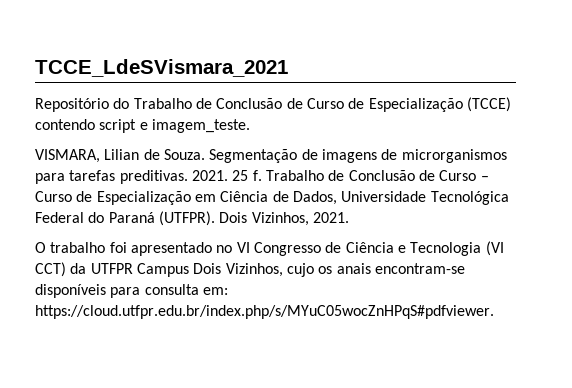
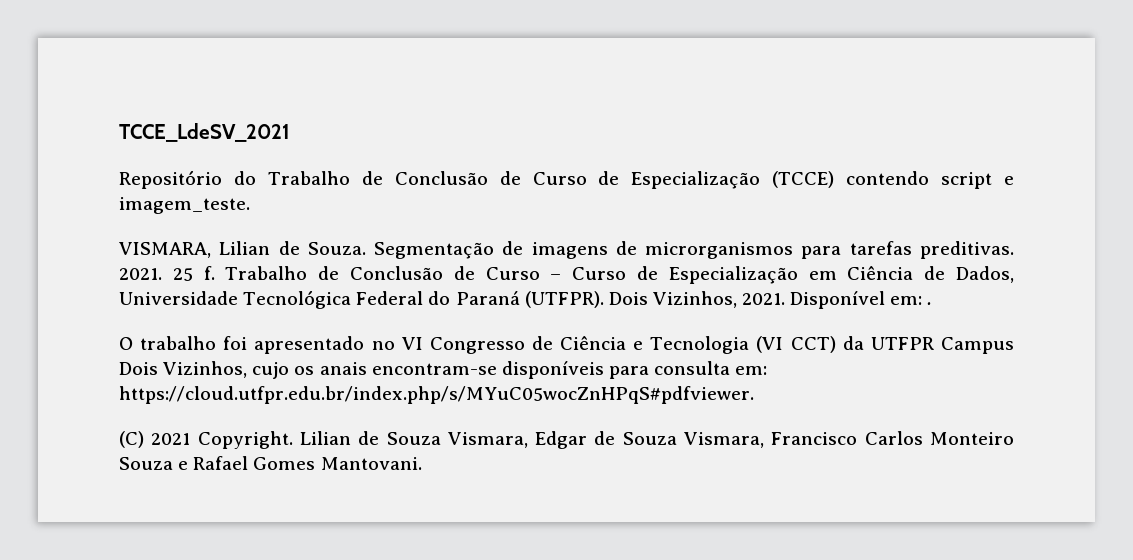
[35,59,288,77] TCCE_LdeSVismara_2021 -> [119,123,290,142] TCCE_LdeSV_2021
(349, 217) none -> [790,291,933,309] Disponível em: .
(494, 312) none -> [119,431,1014,449] [119,456,422,470] // (C) 2021 Copyright. Lilian de Souza Vismara, Edgar de Souza Vismara, Francisco Carlos Monteiro Souza e Rafael Gomes Mantovani.

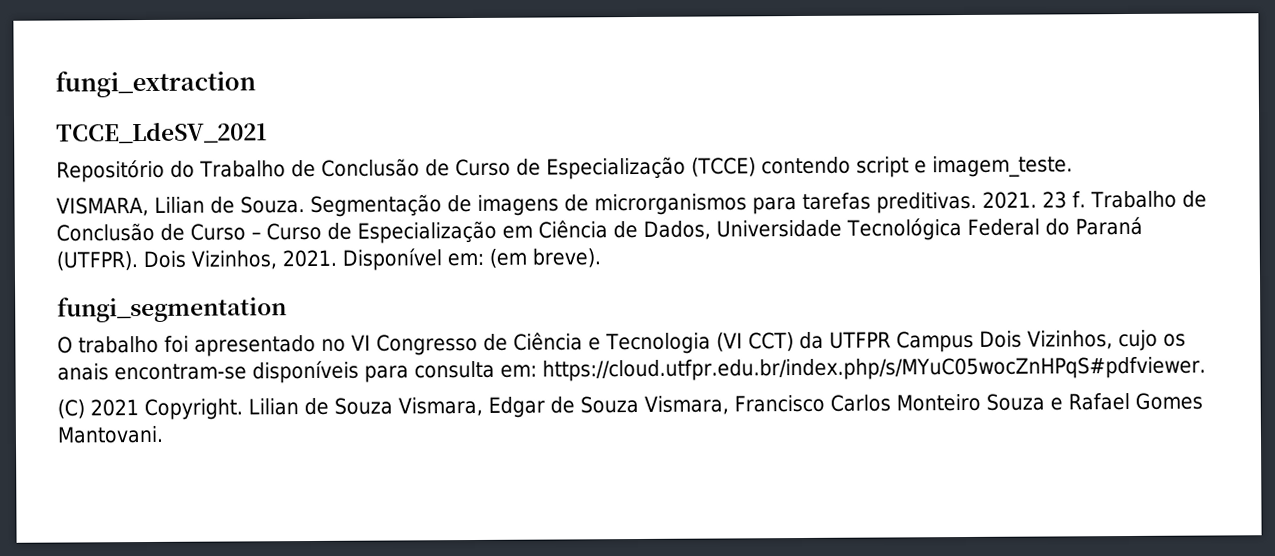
(119, 132) none -> [55,70,256,98] fungi_extraction //
[172,268,193,281] 25 -> [1041,191,1067,209] 23
[927,302,933,305] . -> [489,248,601,268] [57,296,287,323] (em breve). // fungi_segmentation

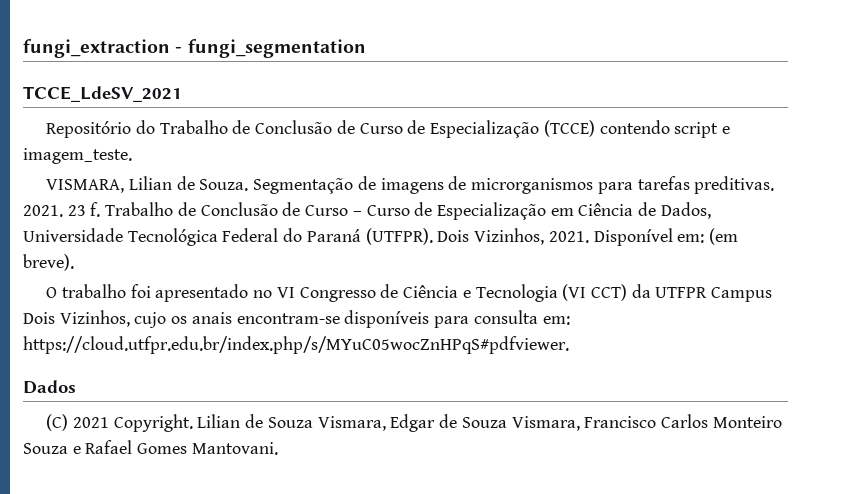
(256, 84) none -> [175,39,366,58] - fungi_segmentation
[57,296,287,323] // fungi_segmentation -> (74, 262) none
(1206, 369) none -> [23,380,76,394] // Dados

